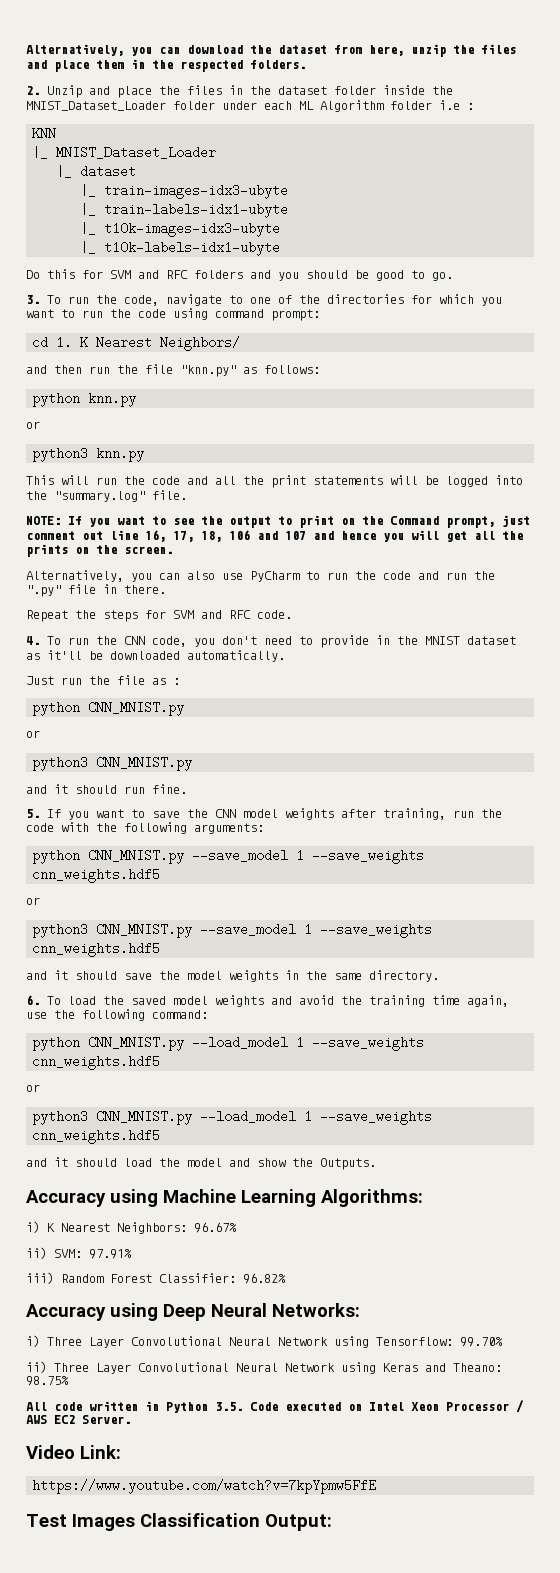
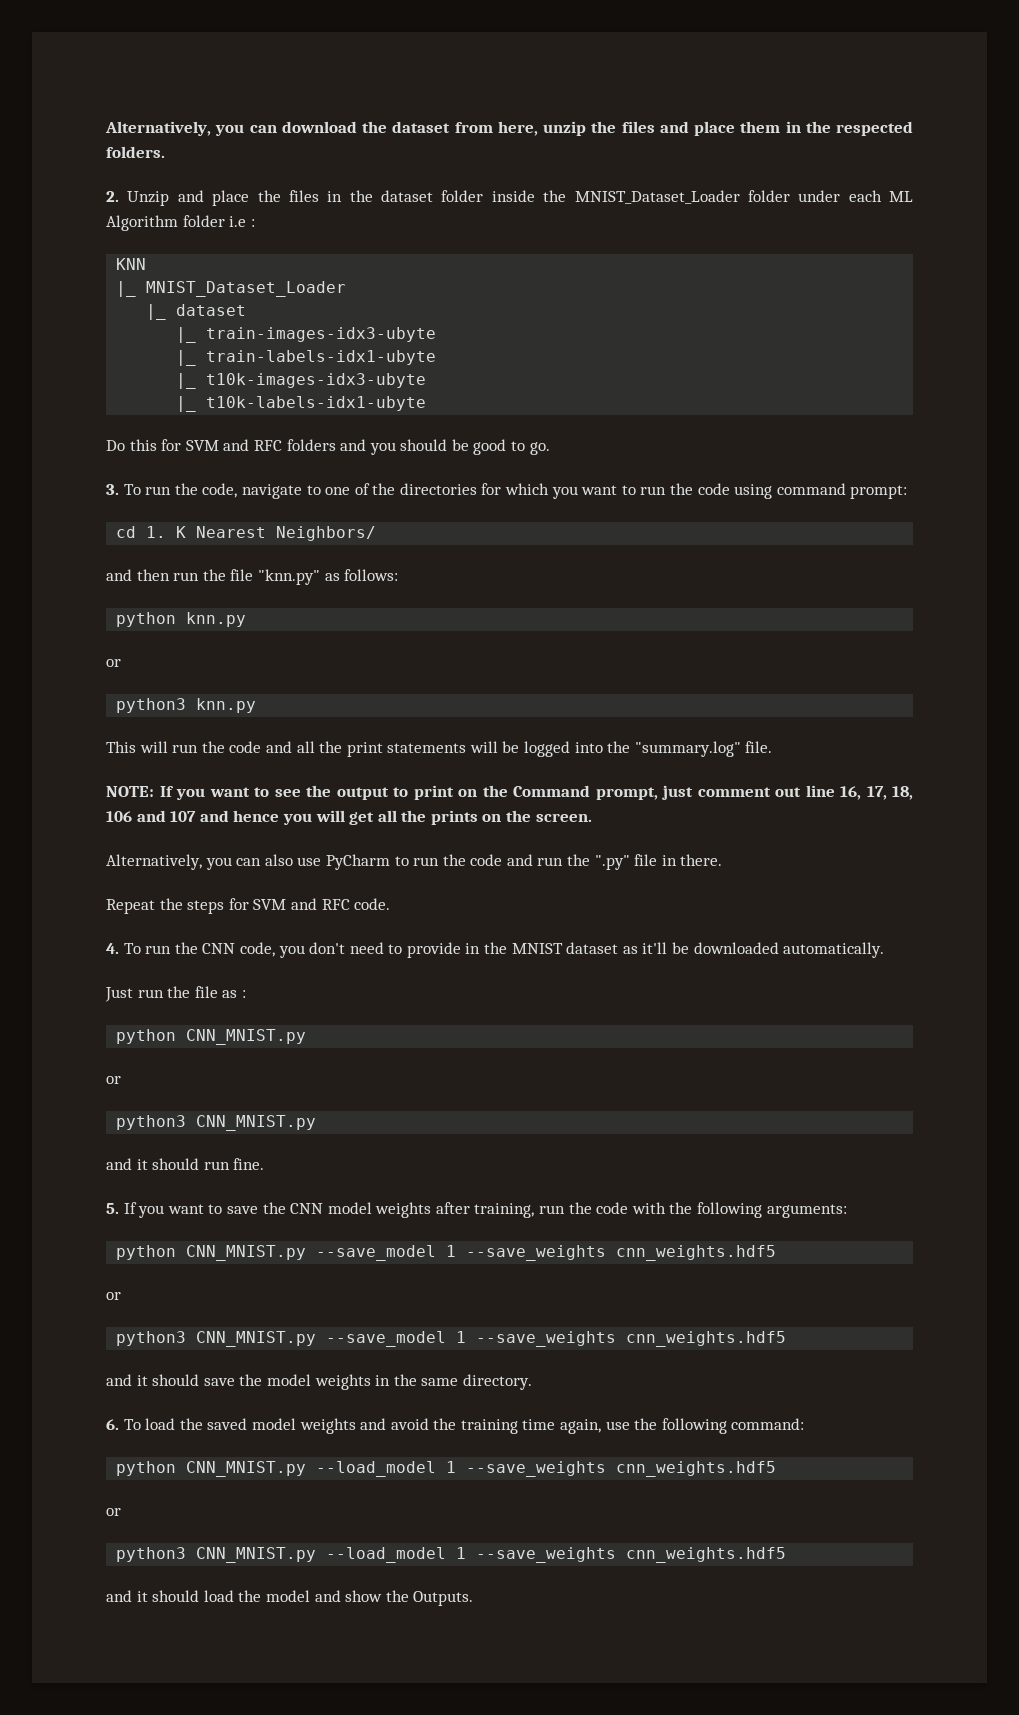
[26,1189,423,1207] [26,1221,237,1234] [26,1247,132,1259] [26,1272,286,1284] [26,1303,360,1321] [26,1335,503,1348] [26,1361,502,1374] [26,1376,69,1386] [26,1400,524,1413] [26,1415,131,1424] [26,1445,121,1459] [32,1479,377,1494] [26,1513,332,1531] // Accuracy using Machine Learning Algorithms: // i) K Nearest Neighbors: 96.67% // ii) SVM: 97.91% // iii) Random Forest Classifier: 96.82% // Accuracy using Deep Neural Networks: // i) Three Layer Convolutional Neural Network using Tensorflow: 99.70% // ii) Three Layer Convolutional Neural Network using Keras and Theano: 98.75% // All code written in Python 3.5. Code executed on Intel Xeon Processor / AWS EC2 Server. // Video Link: // https://www.youtube.com/watch?v=7kpYpmw5FfE // Test Images Classification Output: -> (474, 1598) none

